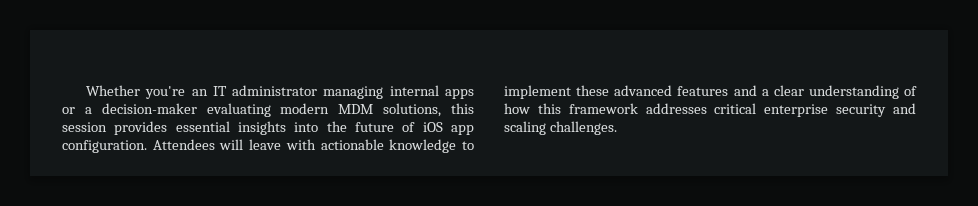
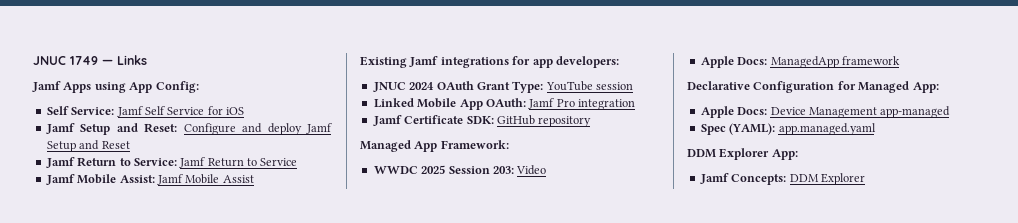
[85,85,474,99] [62,103,474,117] [62,121,474,135] [62,139,475,153] [504,85,917,99] [504,103,916,117] [504,121,617,135] Whether you're an IT administrator managing internal apps or a decision-maker evaluating modern MDM solutions, this session provides essential insights into the future of iOS app configuration. Attendees will leave with actionable knowledge to implement these advanced features and a clear understanding of how this framework addresses critical enterprise security and scaling challenges. -> [33,55,147,65] [32,81,199,93] [46,106,244,117] [45,123,333,135] [46,140,130,152] [45,157,298,168] [45,174,254,185] [360,56,619,68] [372,81,633,93] [373,98,635,110] [372,115,592,127] [360,140,509,152] [373,165,547,175] [700,56,900,68] [687,81,939,93] [700,106,951,118] [700,123,876,135] [687,148,798,160] [699,173,865,185] JNUC 1749 — Links // Jamf Apps using App Config: // Self Service: Jamf Self Service for iOS // Jamf Setup and Reset: Configure and deploy Jamf Setup and Reset // Jamf Return to Service: Jamf Return to Service // Jamf Mobile Assist: Jamf Mobile Assist // Existing Jamf integrations for app developers: // JNUC 2024 OAuth Grant Type: YouTube session // Linked Mobile App OAuth: Jamf Pro integration // Jamf Certificate SDK: GitHub repository // Managed App Framework: // WWDC 2025 Session 203: Video // Apple Docs: ManagedApp framework // Declarative Configuration for Managed App: // Apple Docs: Device Management app-managed // Spec (YAML): app.managed.yaml // DDM Explorer App: // Jamf Concepts: DDM Explorer

